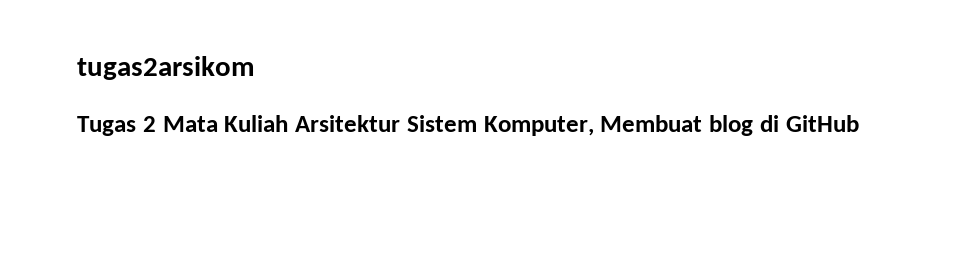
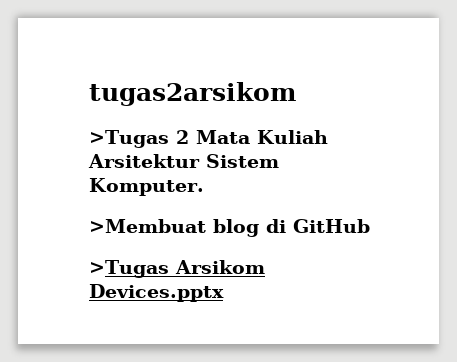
[77,116,136,136] Tugas -> [89,130,169,148] >Tugas
[483,115,703,136] Komputer, Membuat -> [89,178,204,196] [89,219,206,233] Komputer. // >Membuat
(859, 123) none -> [89,260,265,278] [89,284,224,302] // >Tugas Arsikom Devices.pptx

